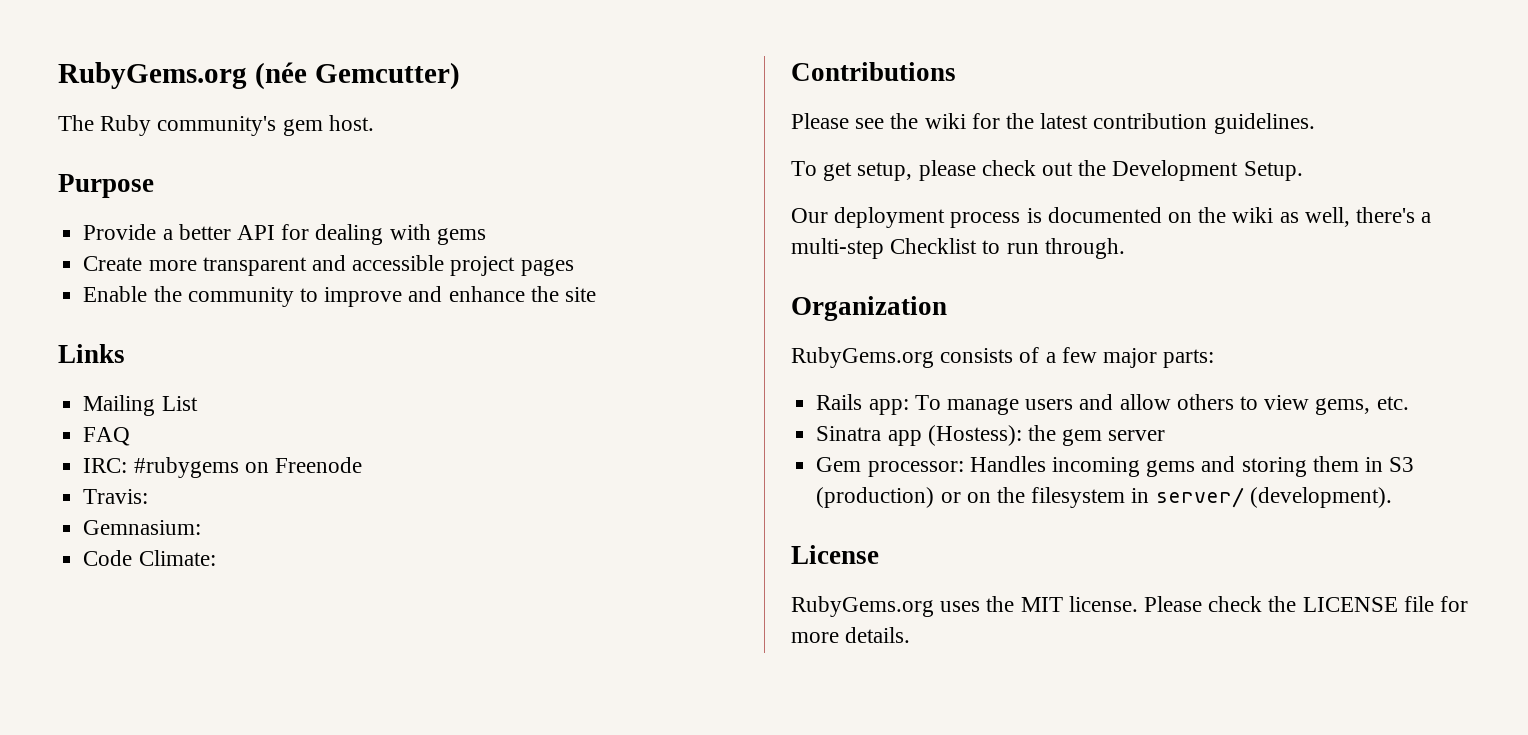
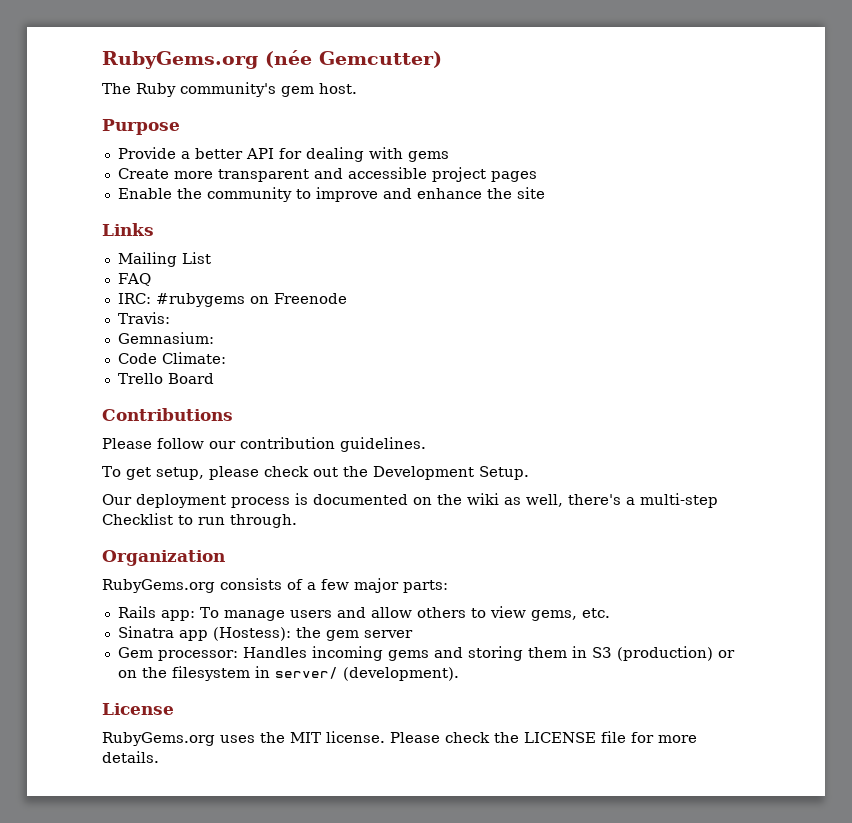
(216, 558) none -> [117,373,214,384] // Trello Board
[855,113,1089,129] see the wiki for the latest -> [157,438,236,449] follow our

